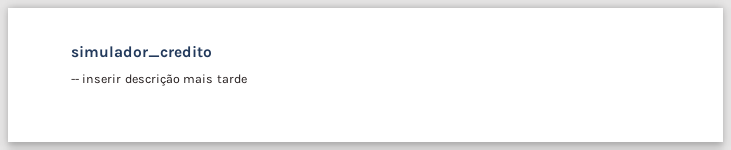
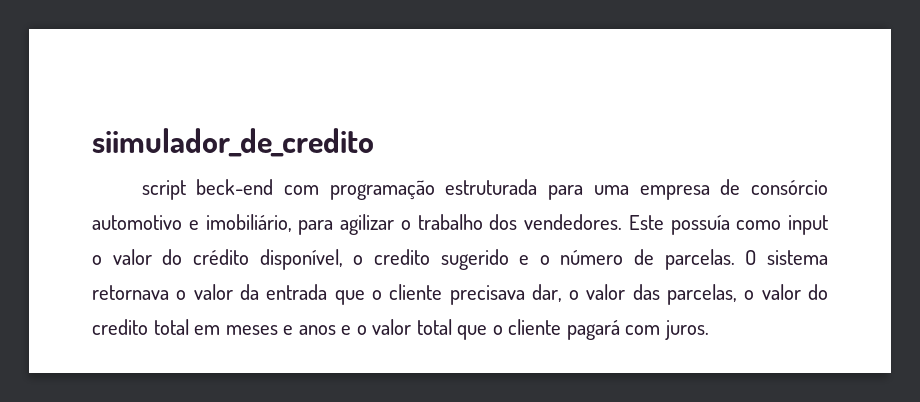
[71,45,212,58] [71,74,247,86] simulador_credito // -- inserir descrição mais tarde -> [92,128,374,157] [141,179,829,200] [92,214,828,235] [92,249,828,270] [92,284,828,305] [92,319,710,340] siimulador_de_credito // script beck-end com programação estruturada para uma empresa de consórcio automotivo e imobiliário, para agilizar o trabalho dos vendedores. Este possuía como input o valor do crédito disponível, o credito sugerido e o número de parcelas. O sistema retornava o valor da entrada que o cliente precisava dar, o valor das parcelas, o valor do credito total em meses e anos e o valor total que o cliente pagará com juros.

